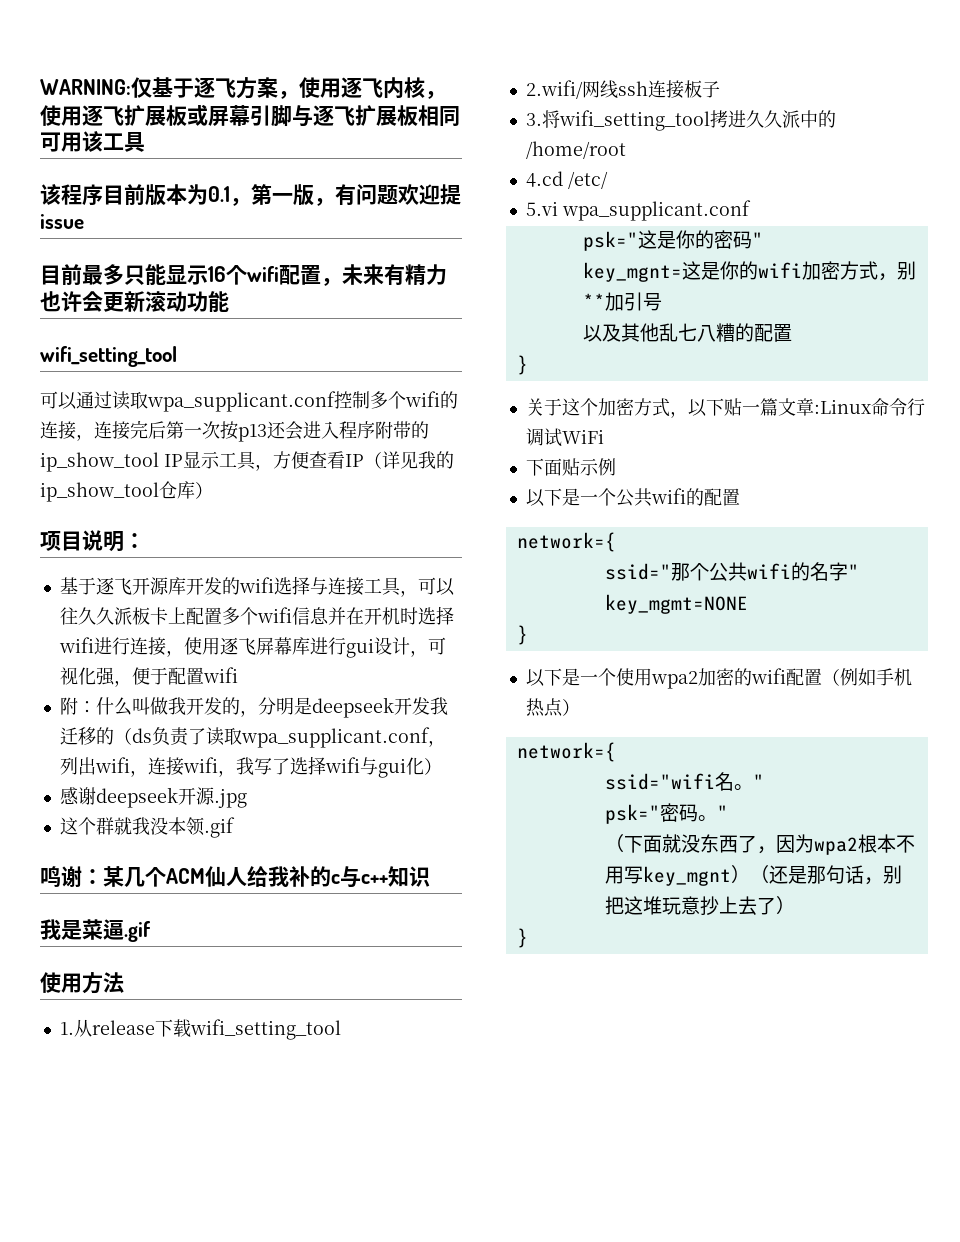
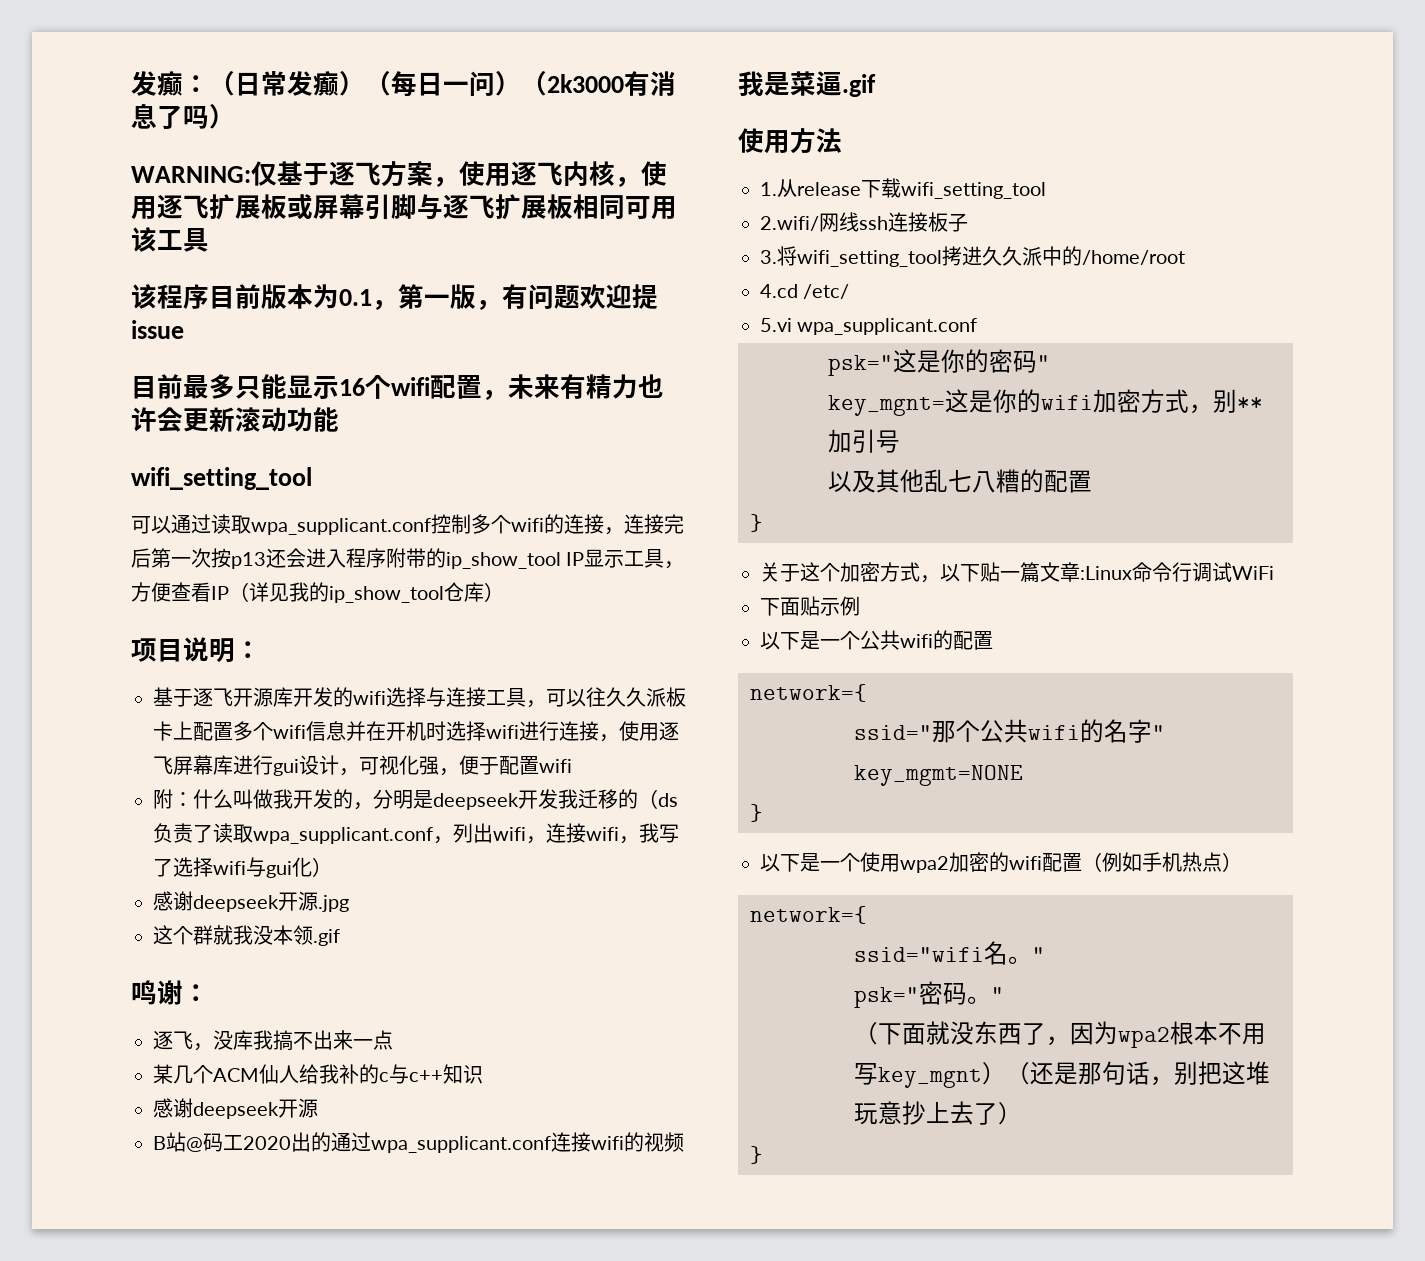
(40, 87) none -> [131,71,676,97] [131,103,235,129] 发癫：（日常发癫）（每日一问）（2k3000有消息了吗） //
(103, 876) none -> [153,1030,393,1051] // 逐飞，没库我搞不出来一点 //
(430, 876) none -> [153,1098,318,1119] [153,1132,684,1153] // 感谢deepseek开源 // B站@码工2020出的通过wpa_supplicant.conf连接wifi的视频

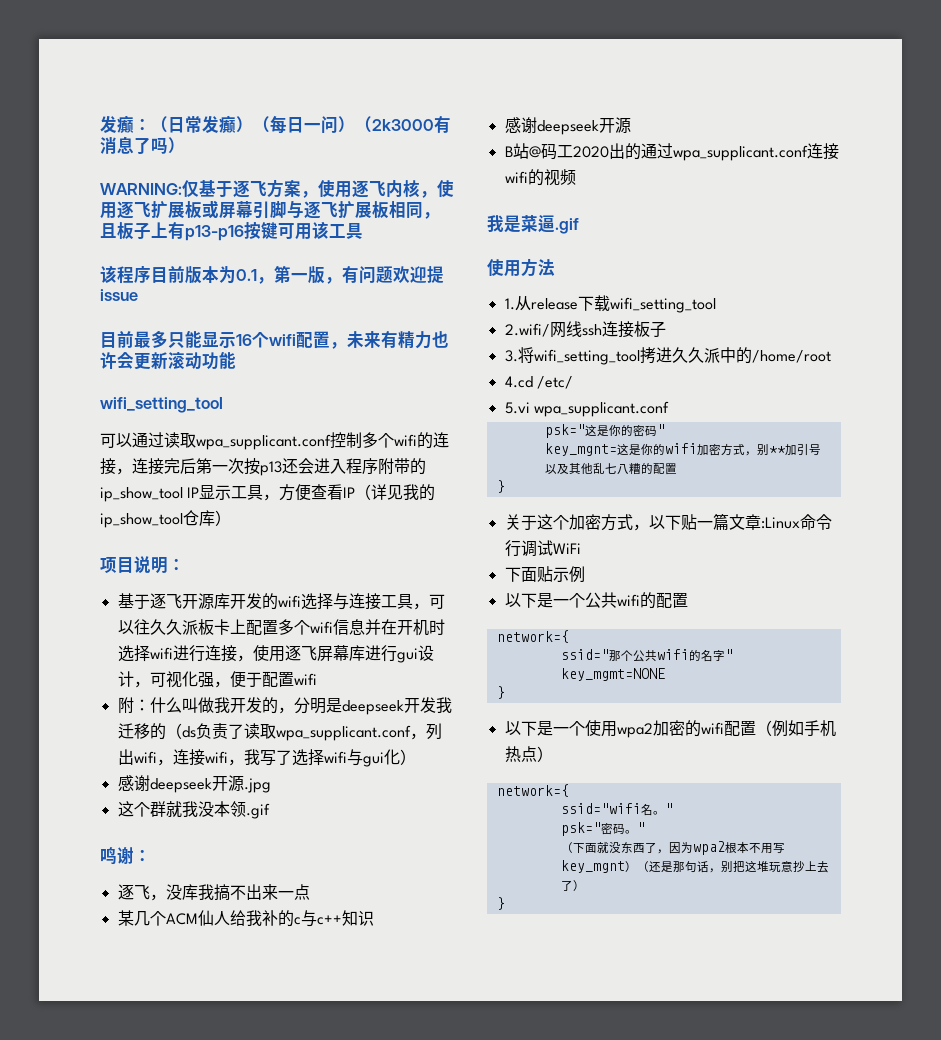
(625, 207) none -> [423,212,440,219] [100,222,278,241] ，且板子上有p13-p16按键

